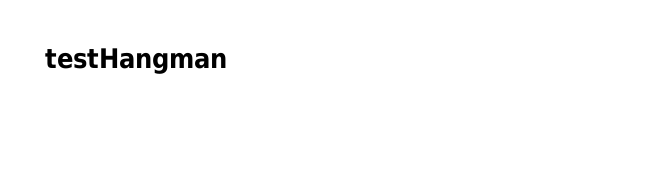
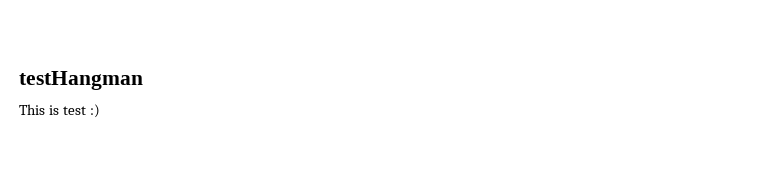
(227, 61) none -> [19,104,100,118] // This is test :)

